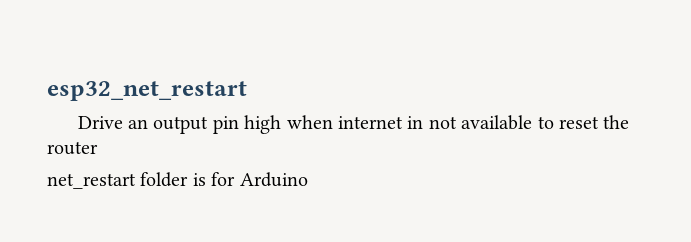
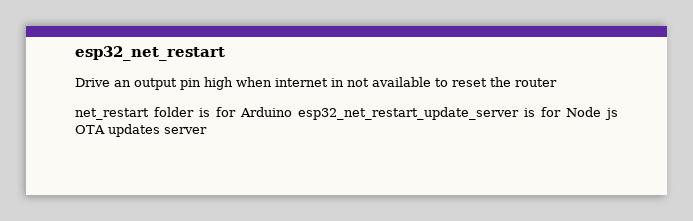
(308, 179) none -> [298,107,618,120] [75,124,207,137] esp32_net_restart_update_server is for Node js OTA updates server

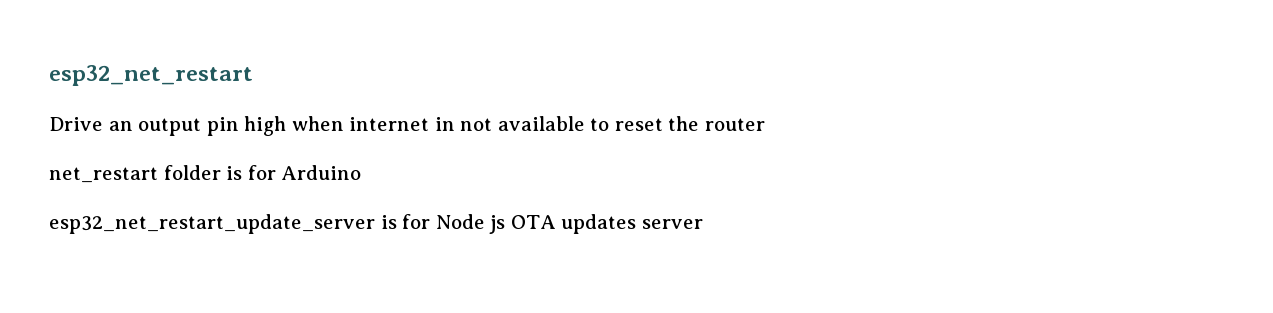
(292, 112) none -> (362, 172) //

